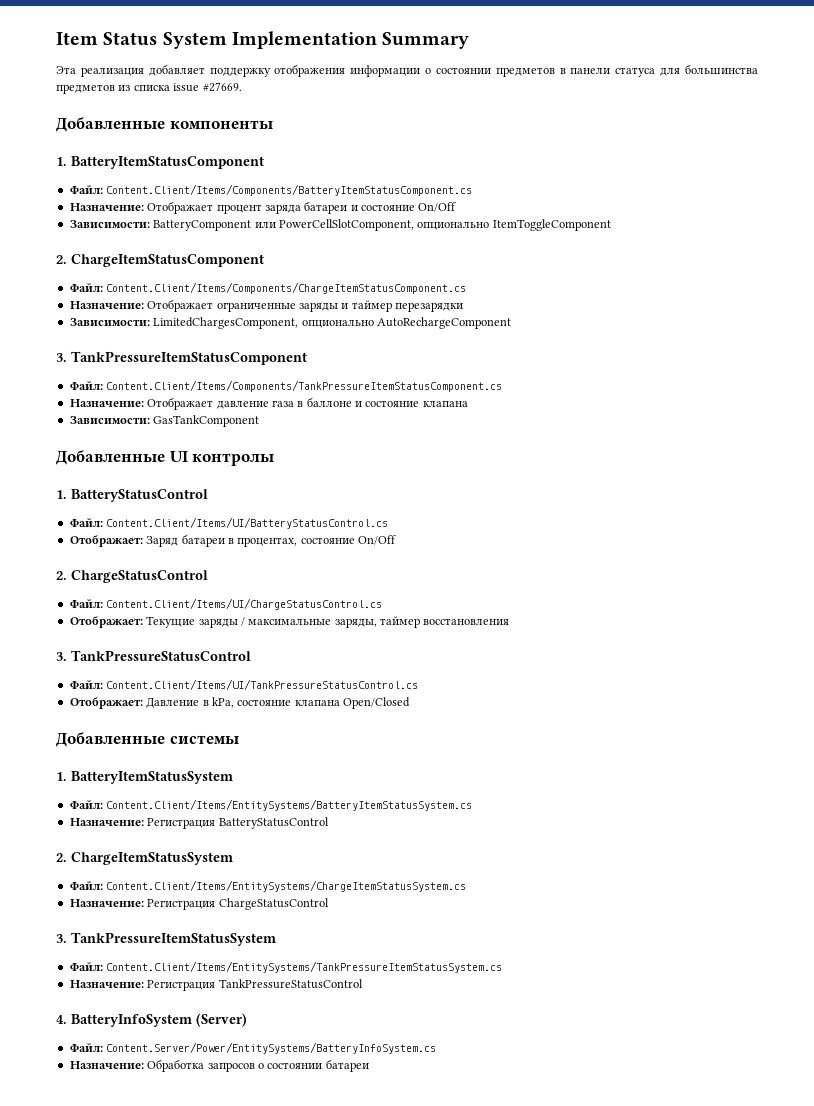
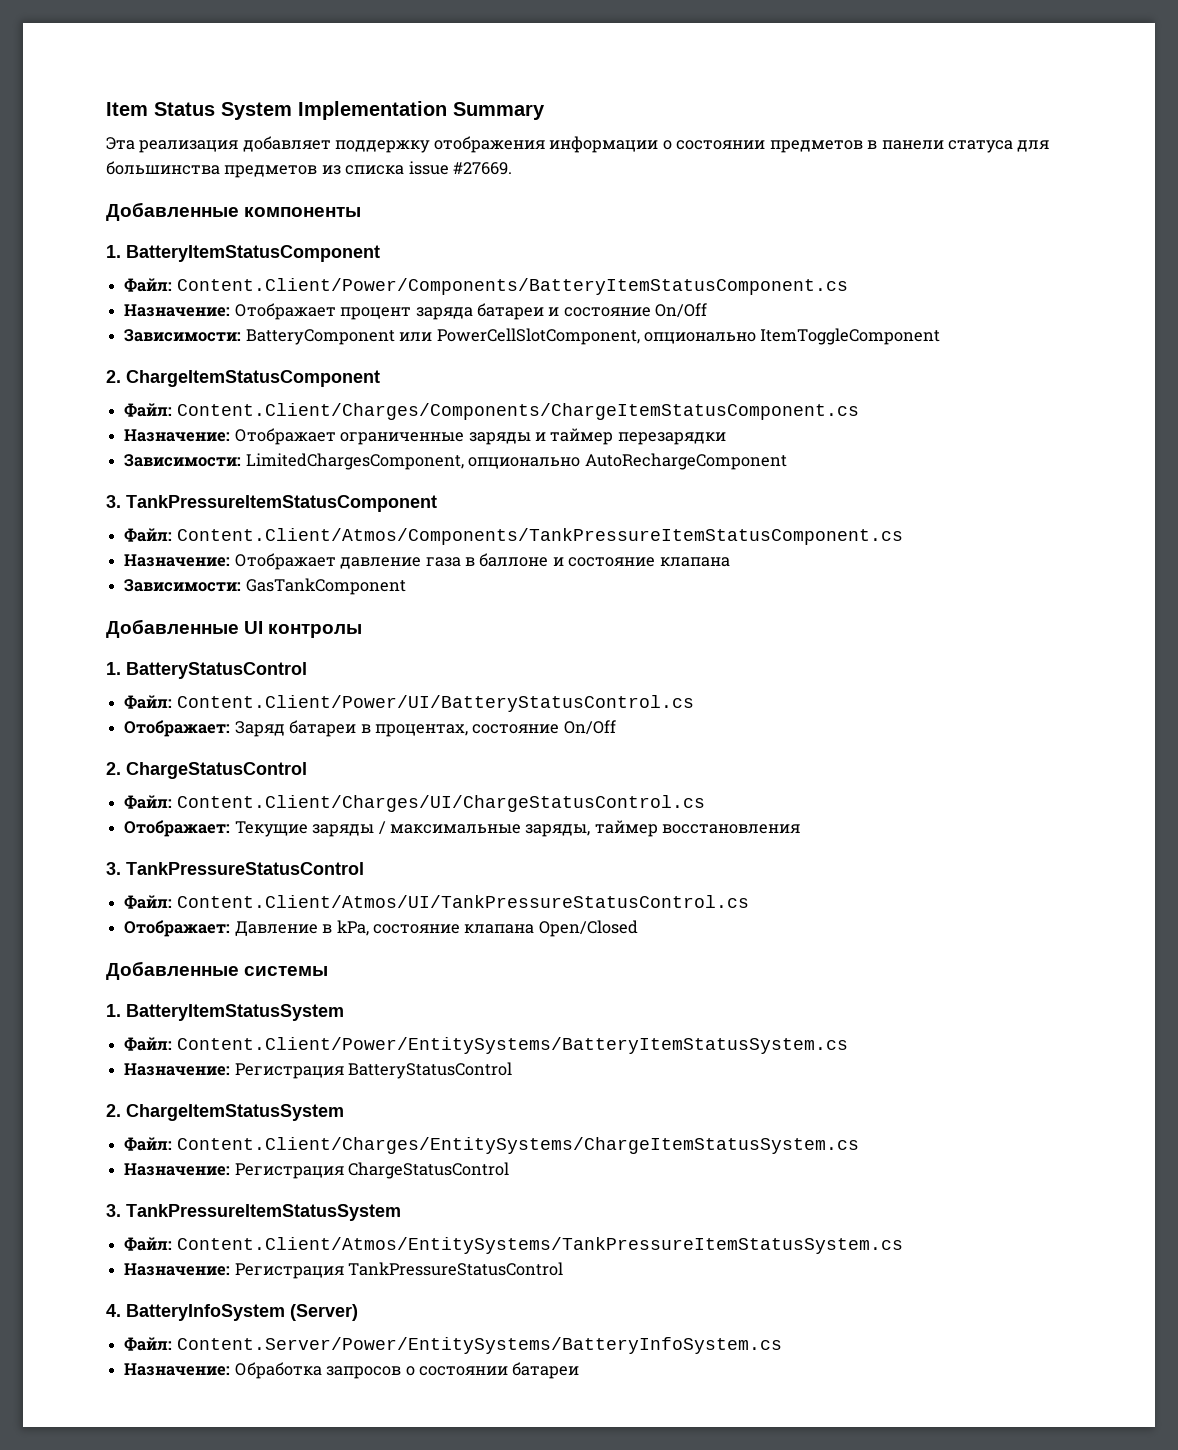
[106,184,473,196] Content.Client/Items/Components/BatteryItemStatusComponent.cs -> [176,278,848,295] Content.Client/Power/Components/BatteryItemStatusComponent.cs
[106,282,467,294] Content.Client/Items/Components/ChargeItemStatusComponent.cs -> [176,403,859,420] Content.Client/Charges/Components/ChargeItemStatusComponent.cs
[106,380,503,392] Content.Client/Items/Components/TankPressureItemStatusComponent.cs -> [176,528,903,545] Content.Client/Atmos/Components/TankPressureItemStatusComponent.cs
[106,517,389,529] Content.Client/Items/UI/BatteryStatusControl.cs -> [176,695,694,712] Content.Client/Power/UI/BatteryStatusControl.cs
[106,598,383,610] Content.Client/Items/UI/ChargeStatusControl.cs -> [176,795,705,812] Content.Client/Charges/UI/ChargeStatusControl.cs
[106,679,419,690] Content.Client/Items/UI/TankPressureStatusControl.cs -> [176,895,749,908] Content.Client/Atmos/UI/TankPressureStatusControl.cs
[106,799,473,811] Content.Client/Items/EntitySystems/BatteryItemStatusSystem.cs -> [176,1037,848,1054] Content.Client/Power/EntitySystems/BatteryItemStatusSystem.cs
[106,880,467,892] Content.Client/Items/EntitySystems/ChargeItemStatusSystem.cs -> [176,1137,859,1154] Content.Client/Charges/EntitySystems/ChargeItemStatusSystem.cs
[106,961,503,973] Content.Client/Items/EntitySystems/TankPressureItemStatusSystem.cs -> [176,1237,903,1254] Content.Client/Atmos/EntitySystems/TankPressureItemStatusSystem.cs

